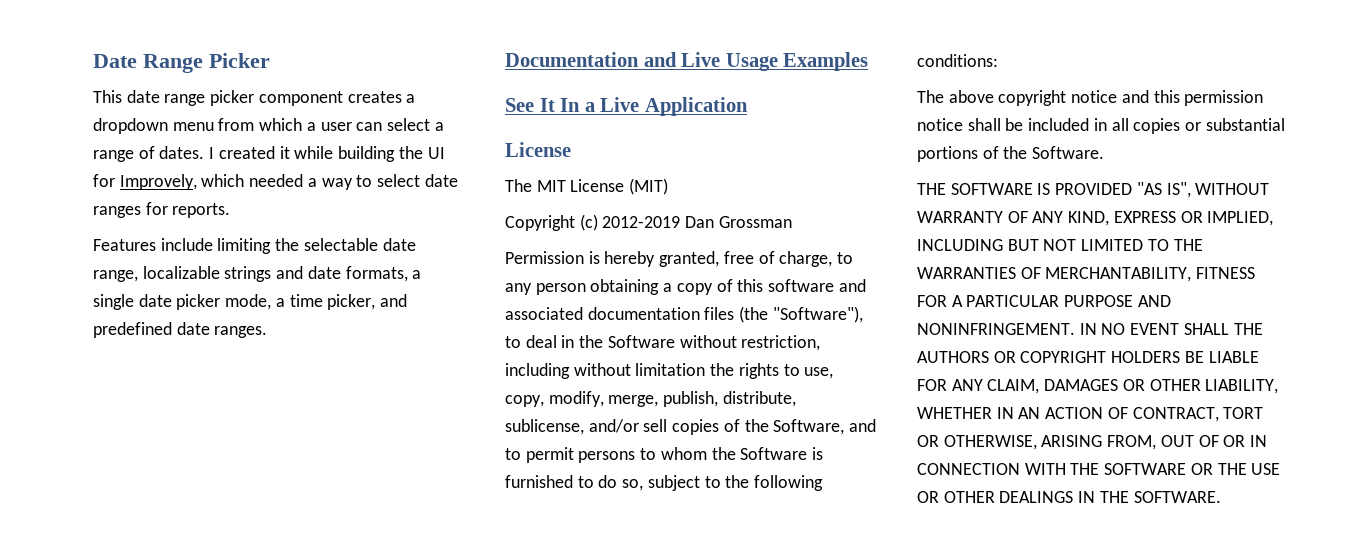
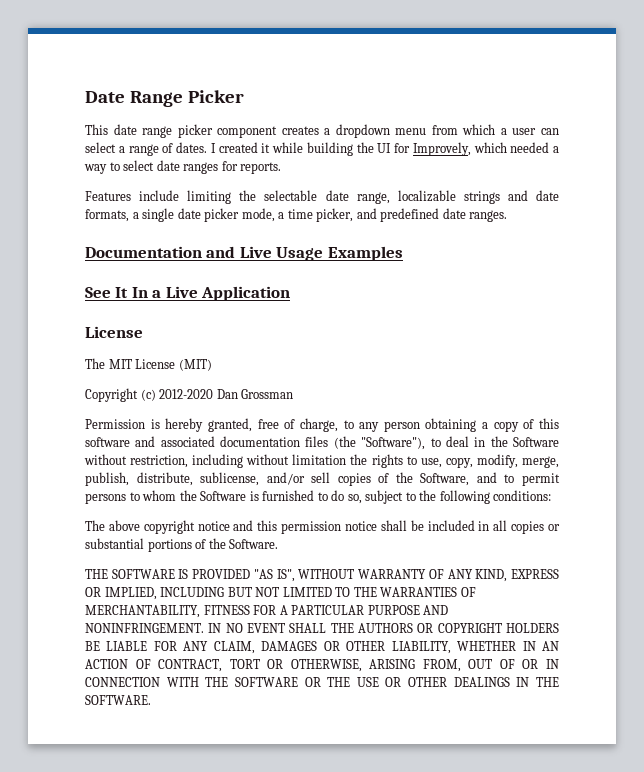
[602,216,681,228] 2012-2019 -> [159,389,214,399] 2012-2020

